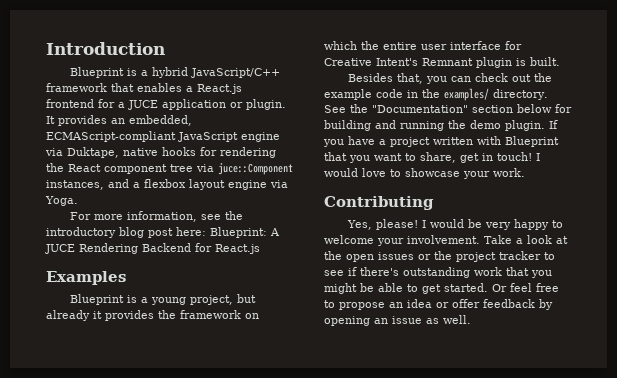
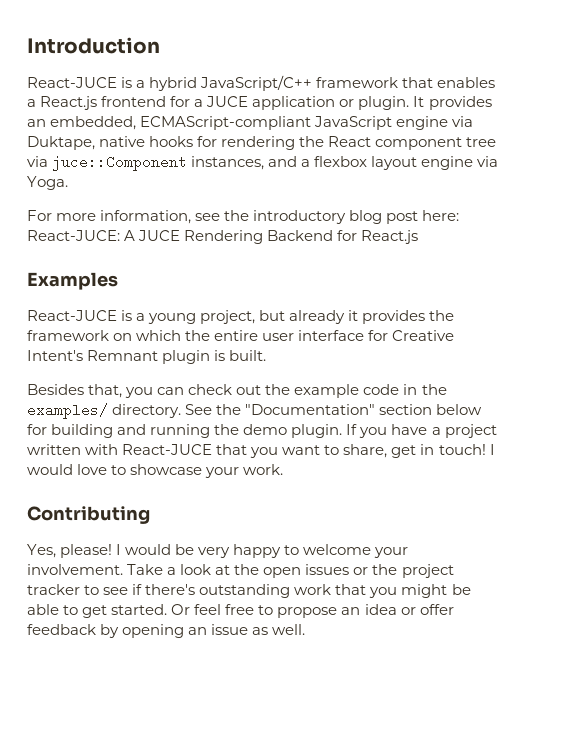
[69,67,124,78] Blueprint -> [27,77,117,88] React-JUCE
[210,227,267,238] Blueprint: -> [27,230,120,241] React-JUCE:
[69,294,124,305] Blueprint -> [27,310,117,321] React-JUCE
[505,136,559,147] Blueprint -> [122,444,213,455] React-JUCE

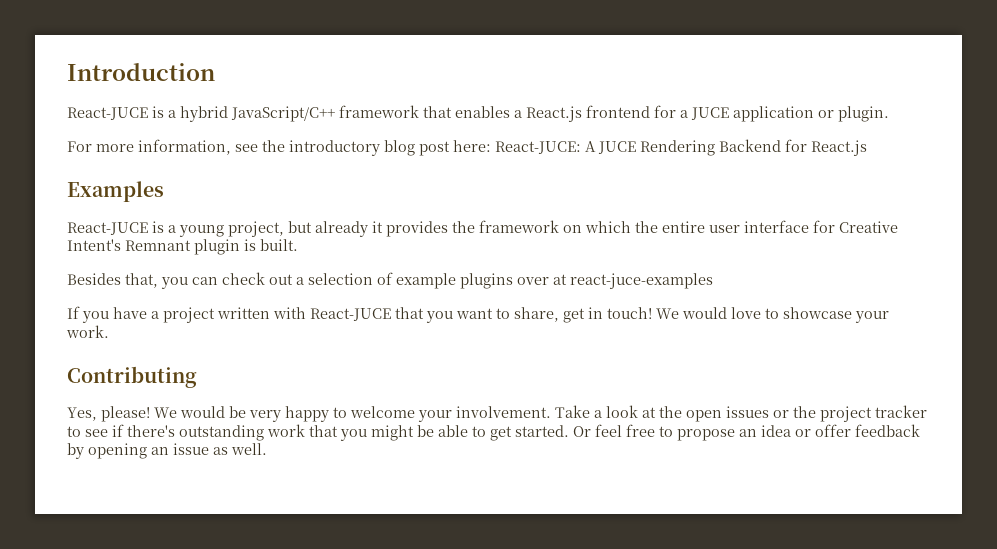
[413,96,492,110] [27,116,474,130] [27,136,497,150] [27,155,499,171] [27,176,68,190] It provides an embedded, ECMAScript-compliant JavaScript engine via Duktape, native hooks for rendering the React component tree via juce::Component instances, and a flexbox layout engine via Yoga. -> (889, 114) none
[265,384,447,398] [27,403,483,419] [27,424,343,438] the example code in the examples/ directory. See the "Documentation" section below for building and running the demo plugin. -> [296,272,713,289] a selection of example plugins over at react-juce-examples //
[489,444,495,455] I -> [656,308,679,319] We
[116,544,122,555] I -> [154,407,177,418] We

